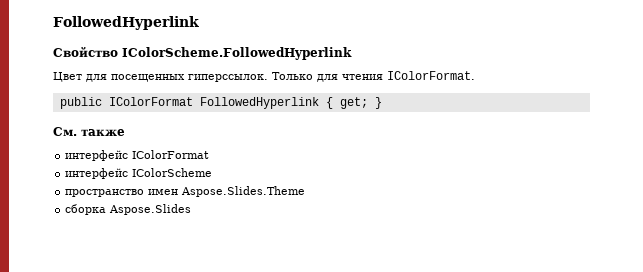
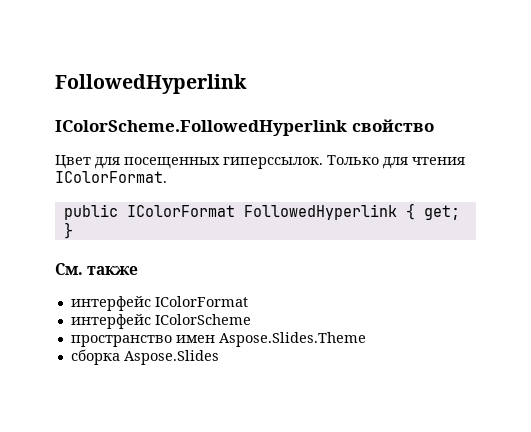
[53,46,118,57] Свойство -> (247, 84) none
(352, 53) none -> [351,119,434,132] свойство

